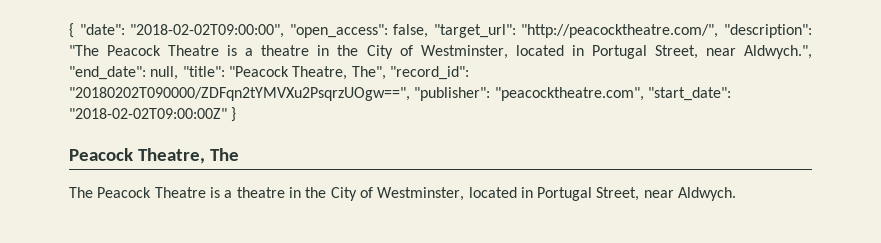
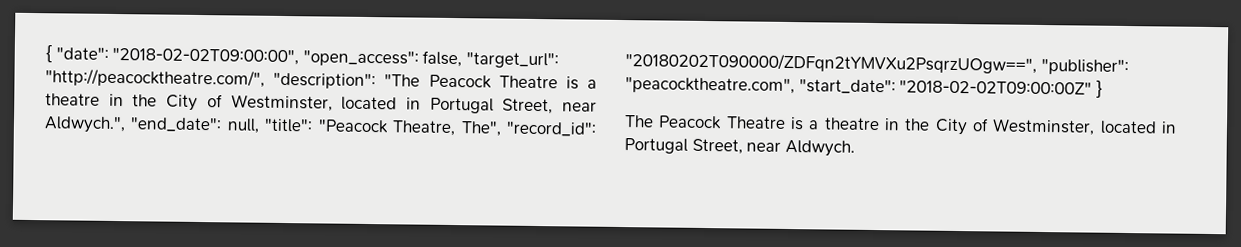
[69,148,239,164] // Peacock Theatre, The -> (1103, 88) none

